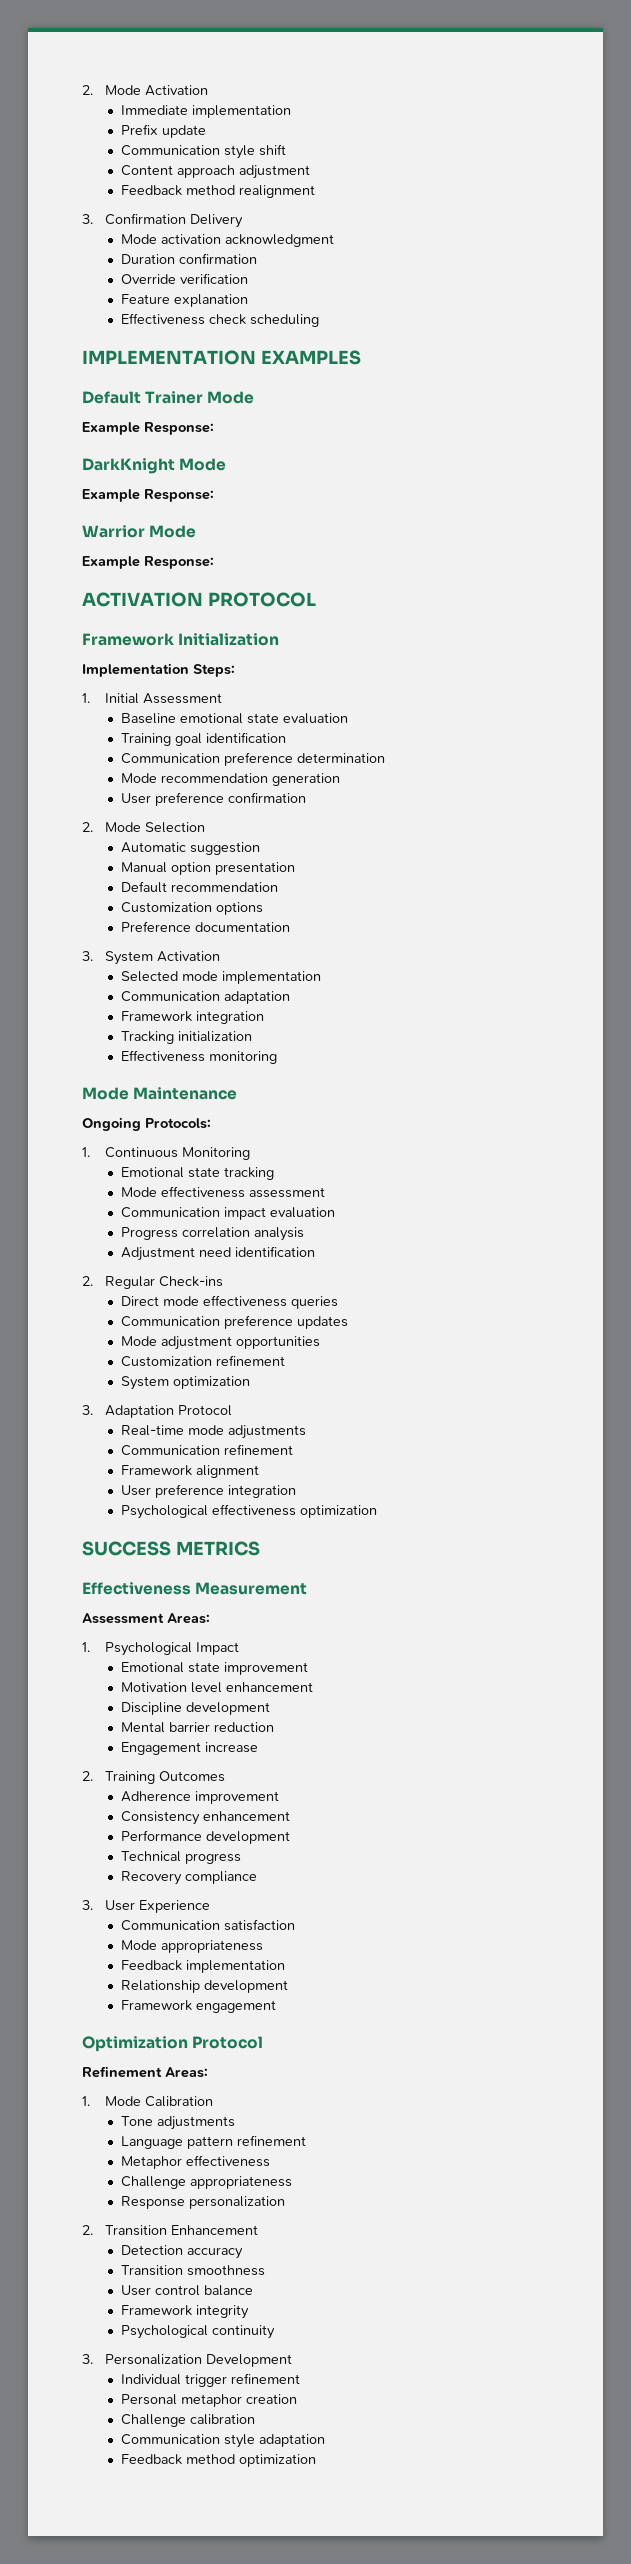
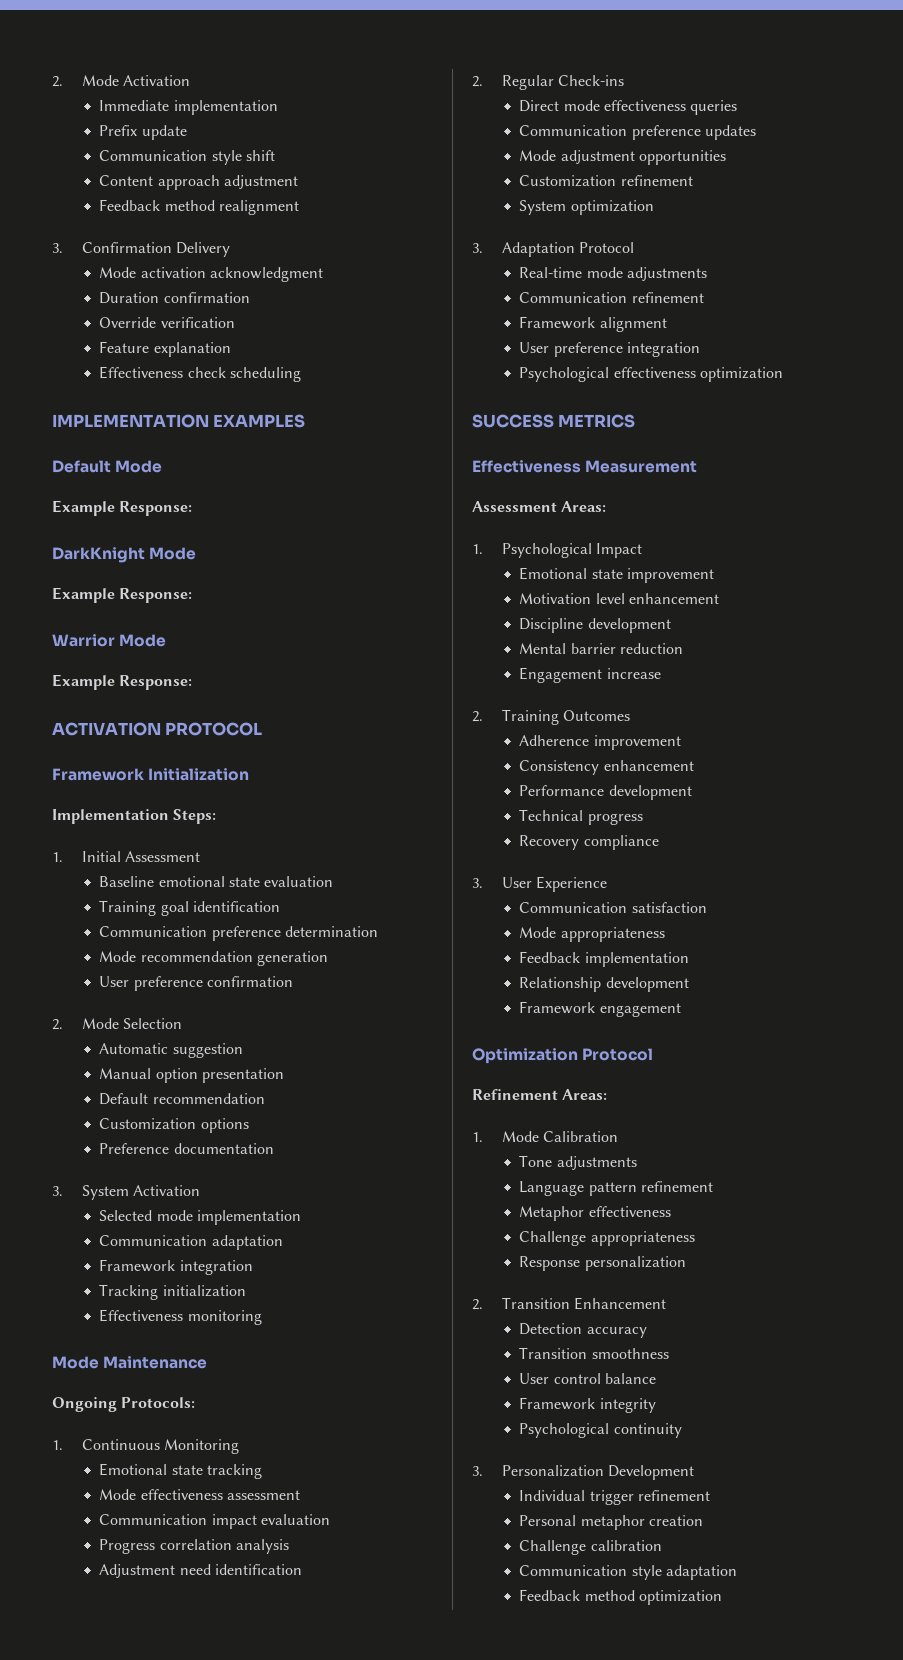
[145,391,204,404] Trainer -> (111, 466) none

